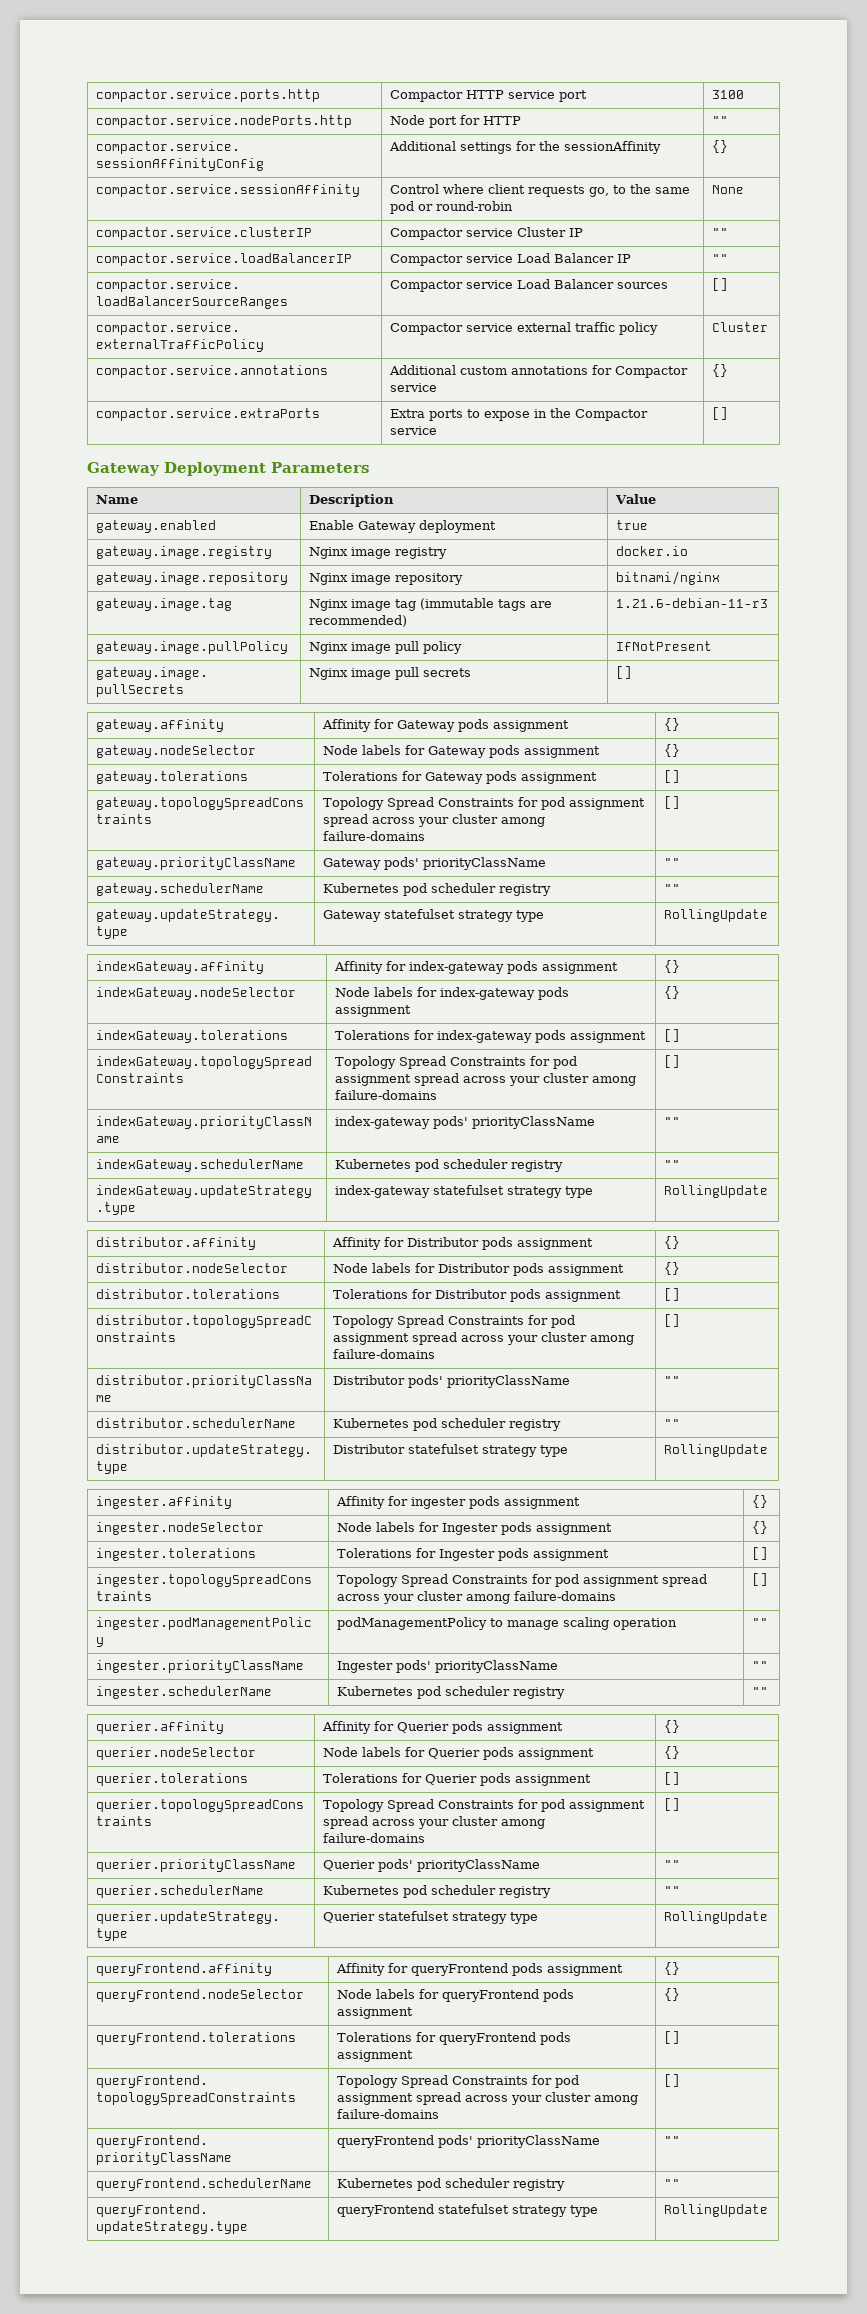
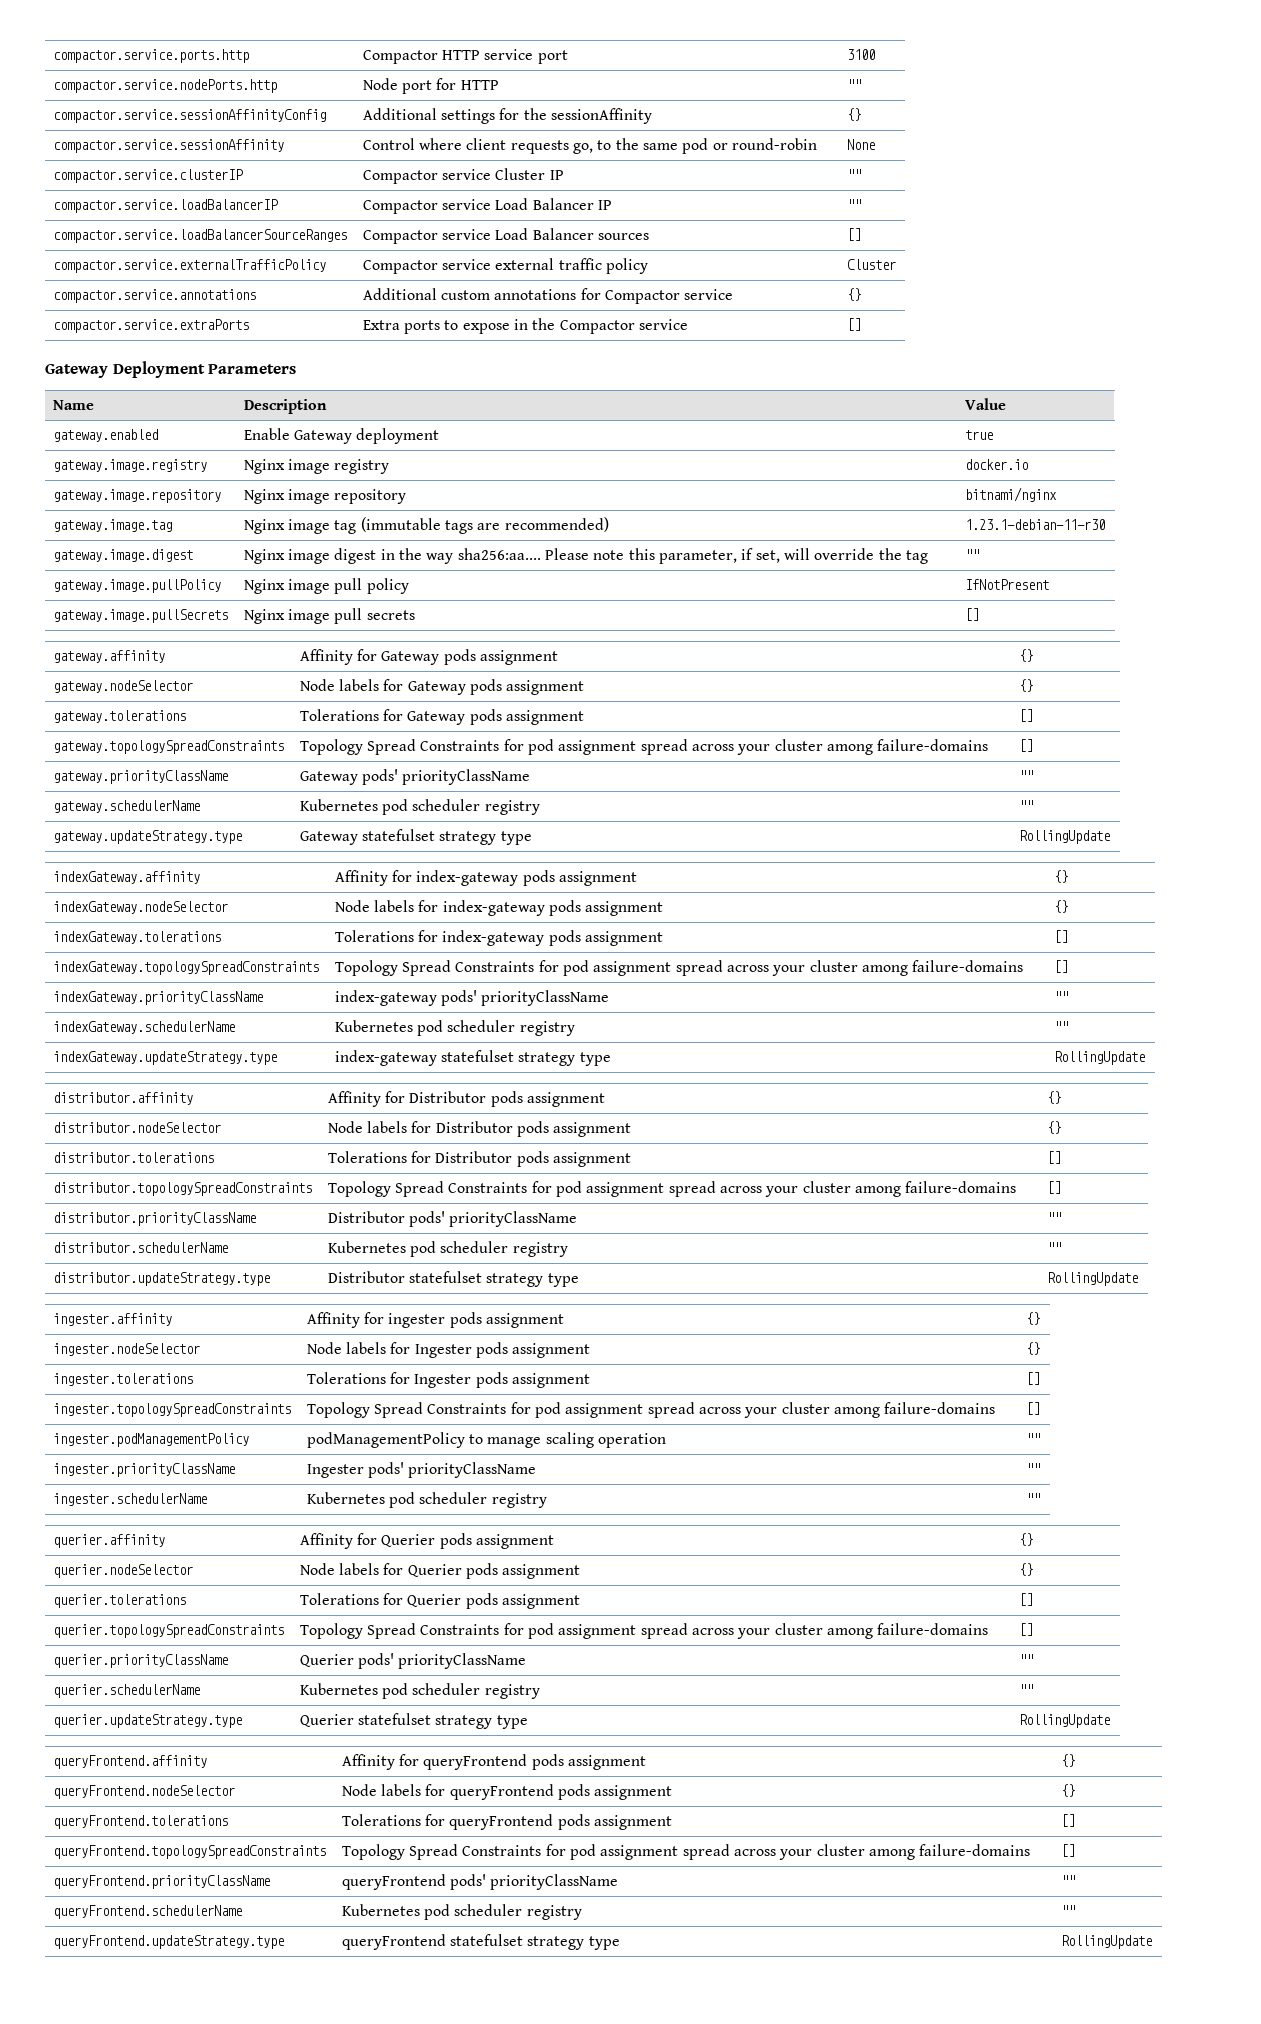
[616,598,769,608] 1.21.6-debian-11-r3 -> [964,519,1105,530] [52,549,193,562] [243,548,928,564] [964,549,979,560] 1.23.1-debian-11-r30 // gateway.image.digest | Nginx image digest in the way sha256:aa.... Please note this parameter, if set, will override the tag | ""

